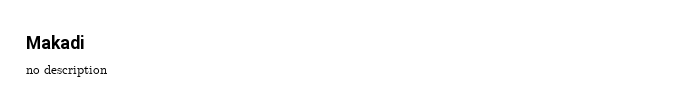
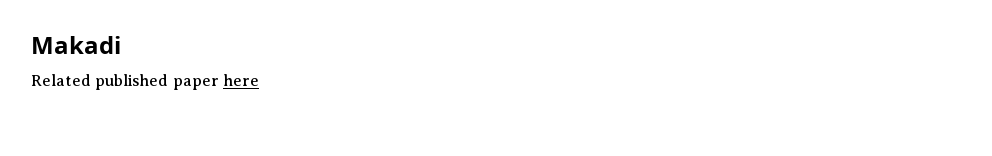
[26,65,107,77] no description -> [31,74,259,90] Related published paper here

